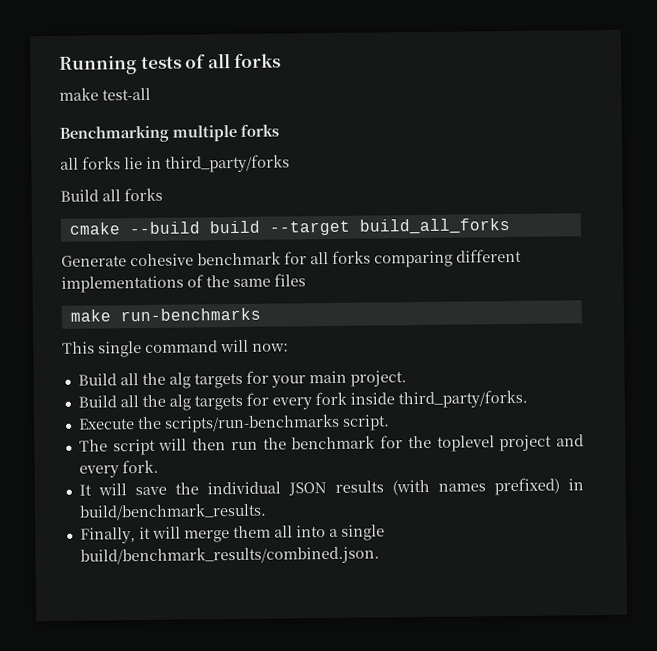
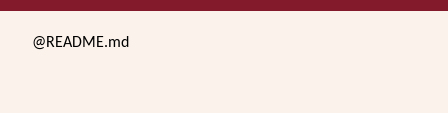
[59,53,282,75] [59,87,151,101] [59,124,279,143] [60,154,290,173] [60,187,163,202] [68,218,511,236] [61,248,522,268] [61,273,306,293] [69,307,261,322] [62,339,289,358] [77,370,407,389] [77,389,528,411] [77,413,390,433] [78,434,584,456] [78,459,159,478] [78,477,584,496] [78,502,267,521] [79,524,385,544] [79,545,380,566] Running tests of all forks // make test-all // Benchmarking multiple forks // all forks lie in third_party/forks // Build all forks // cmake --build build --target build_all_forks // Generate cohesive benchmark for all forks comparing different implementations of the same files // make run-benchmarks // This single command will now: // Build all the alg targets for your main project. // Build all the alg targets for every fork inside third_party/forks. // Execute the scripts/run-benchmarks script. // The script will then run the benchmark for the toplevel project and every fork. // It will save the individual JSON results (with names prefixed) in build/benchmark_results. // Finally, it will merge them all into a single build/benchmark_results/combined.json. -> [32,36,129,50] @README.md

